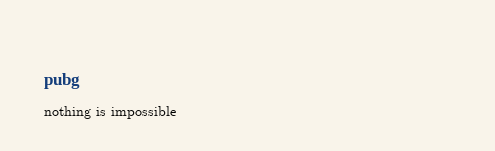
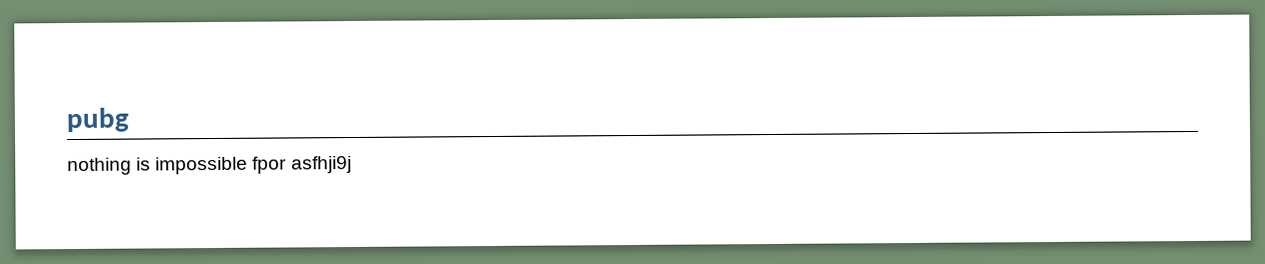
(176, 112) none -> [252,156,352,174] fpor asfhji9j

